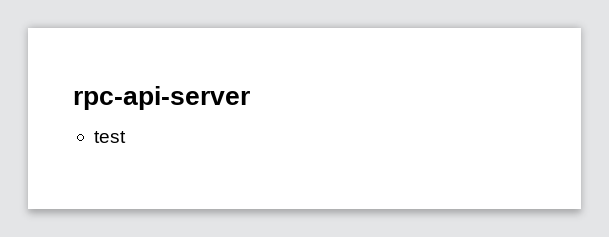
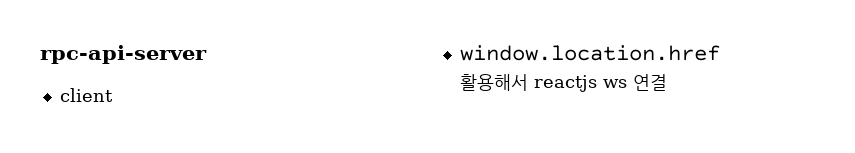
[93,131,126,143] test -> [59,88,113,102] [459,45,720,61] [459,74,667,92] client // window.location.href 활용해서 reactjs ws 연결

